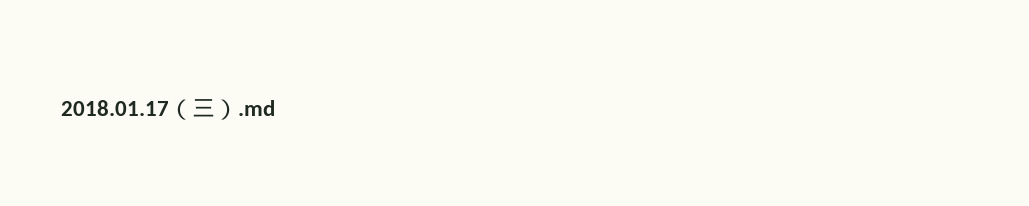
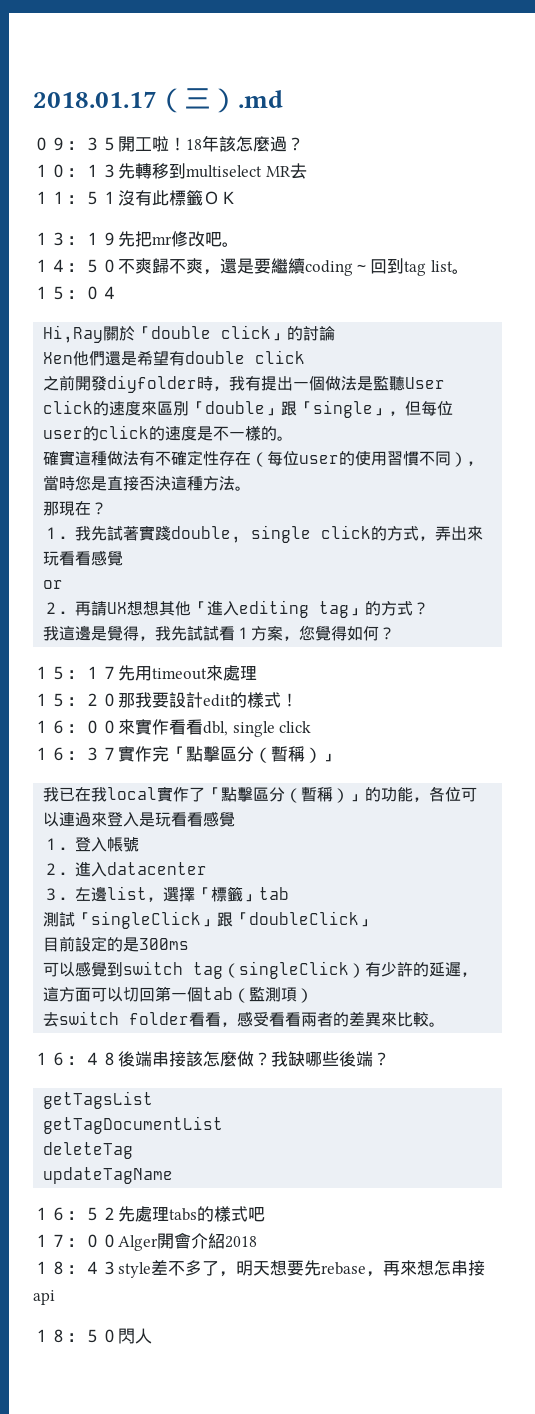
(275, 108) none -> [33,135,304,152] [33,163,307,179] [33,190,237,206] [33,231,239,247] [33,258,469,276] [33,286,118,300] [43,325,336,343] [43,350,306,366] [43,375,446,393] [43,400,454,418] [43,425,294,441] [43,450,484,467] [43,475,252,491] [43,501,108,516] [43,525,484,543] [43,550,124,566] [43,580,64,589] [43,600,430,618] [43,625,396,641] [33,665,257,681] [33,692,298,708] [33,719,312,737] [33,746,339,763] [43,786,478,803] [43,811,236,827] [43,837,140,852] [43,861,208,877] [43,886,290,902] [43,911,376,929] [43,936,190,952] [43,961,478,979] [43,986,314,1003] [43,1011,446,1027] [33,1051,390,1067] [43,1091,154,1109] [43,1116,224,1134] [43,1142,134,1159] [43,1167,174,1184] [33,1206,265,1222] [33,1232,257,1251] [33,1260,485,1278] [33,1290,55,1305] [33,1328,152,1344] // ０９：３５開工啦！18年該怎麼過？ // １０：１３先轉移到multiselect MR去 // １１：５１沒有此標籤ＯＫ // １３：１９先把mr修改吧。 // １４：５０不爽歸不爽，還是要繼續coding～回到tag list。 // １５：０４ // Hi,Ray關於「double click」的討論 // Xen他們還是希望有double click // 之前開發diyfolder時，我有提出一個做法是監聽User click的速度來區別「double」跟「single」，但每位user的click的速度是不一樣的。 // 確實這種做法有不確定性存在（每位user的使用習慣不同），當時您是直接否決這種方法。 // 那現在？ // １．我先試著實踐double, single click的方式，弄出來玩看看感覺 // or // ２．再請UX想想其他「進入editing tag」的方式？ // 我這邊是覺得，我先試試看１方案，您覺得如何？ // １５：１７先用timeout來處理 // １５：２０那我要設計edit的樣式！ // １６：００來實作看看dbl, single click // １６：３７實作完「點擊區分（暫稱）」 // 我已在我local實作了「點擊區分（暫稱）」的功能，各位可以連過來登入是玩看看感覺 // １．登入帳號 // ２．進入datacenter // ３．左邊list，選擇「標籤」tab // 測試「singleClick」跟「doubleClick」 // 目前設定的是300ms // 可以感覺到switch tag（singleClick）有少許的延遲，這方面可以切回第一個tab（監測項） // 去switch folder看看，感受看看兩者的差異來比較。 // １６：４８後端串接該怎麼做？我缺哪些後端？ // getTagsList // getTagDocumentList // deleteTag // updateTagName // １６：５２先處理tabs的樣式吧 // １７：００Alger開會介紹2018 // １８：４３style差不多了，明天想要先rebase，再來想怎串接api // １８：５０閃人

